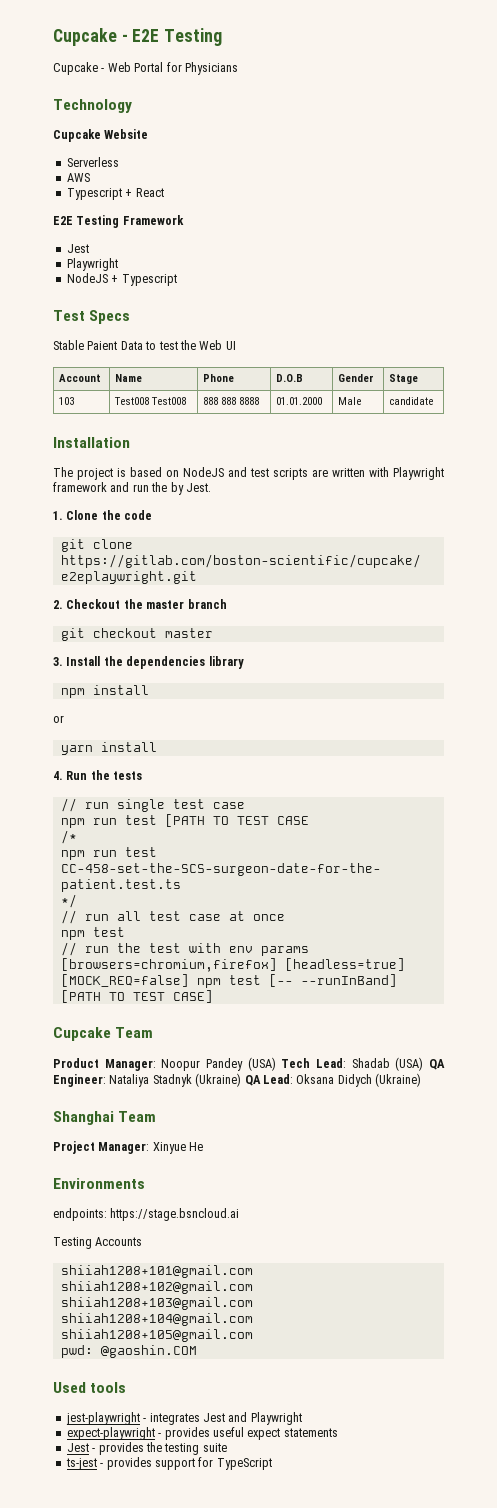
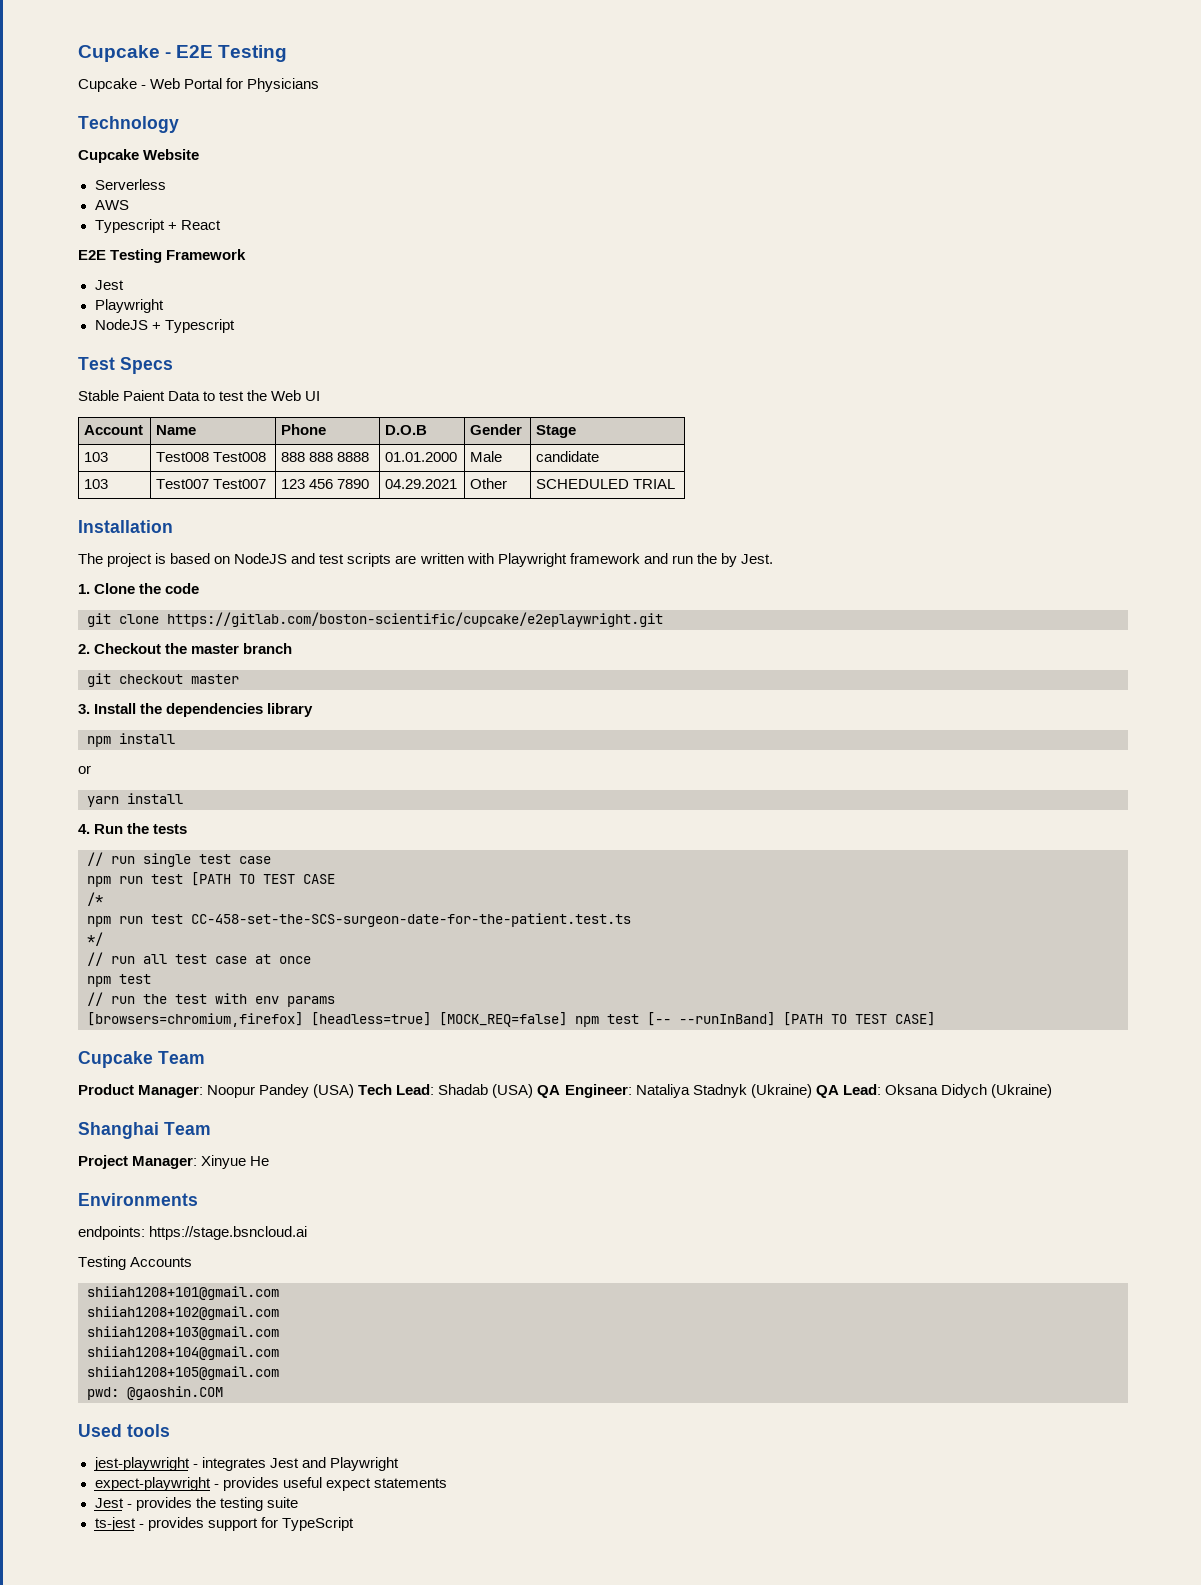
(434, 401) none -> [84,479,109,489] [156,479,267,489] [281,479,370,489] [385,479,458,489] [470,478,508,489] [536,479,676,489] // 103 | Test007 Test007 | 123 456 7890 | 04.29.2021 | Other | SCHEDULED TRIAL

